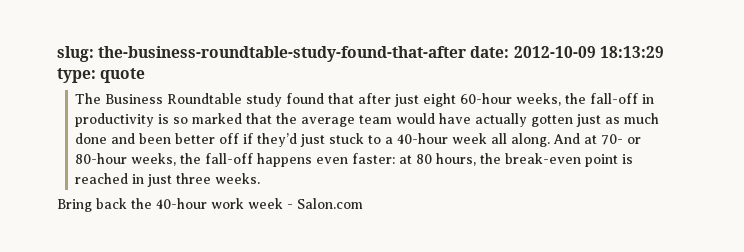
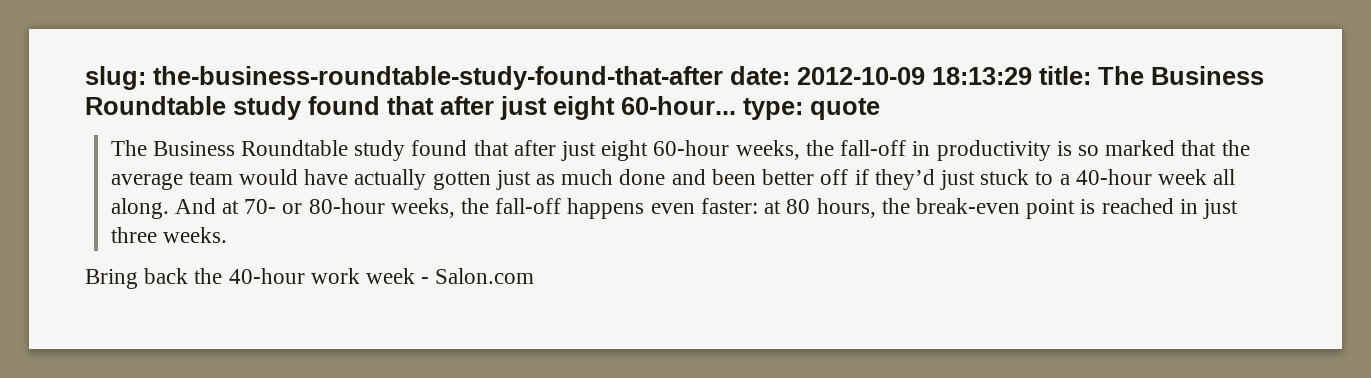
(664, 52) none -> [1039,66,1264,85] [85,96,736,120] title: The Business Roundtable study found that after just eight 60-hour...

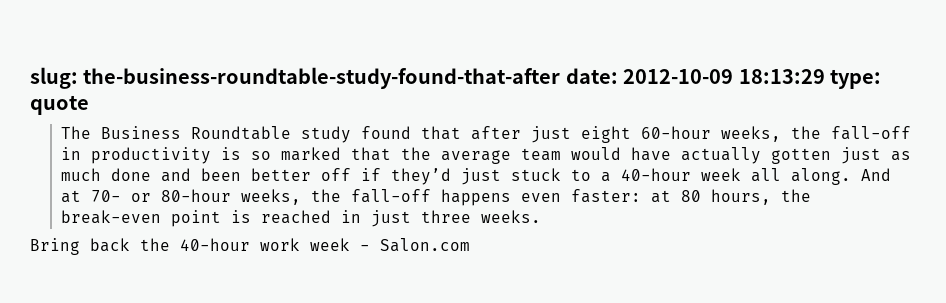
[1039,66,1264,85] [85,96,736,120] title: The Business Roundtable study found that after just eight 60-hour... -> (825, 76) none

